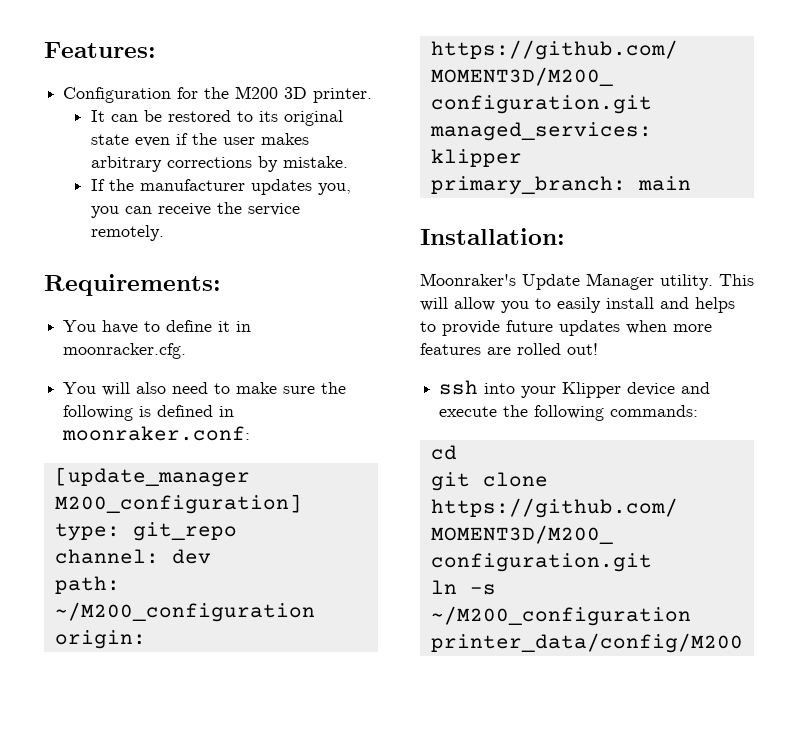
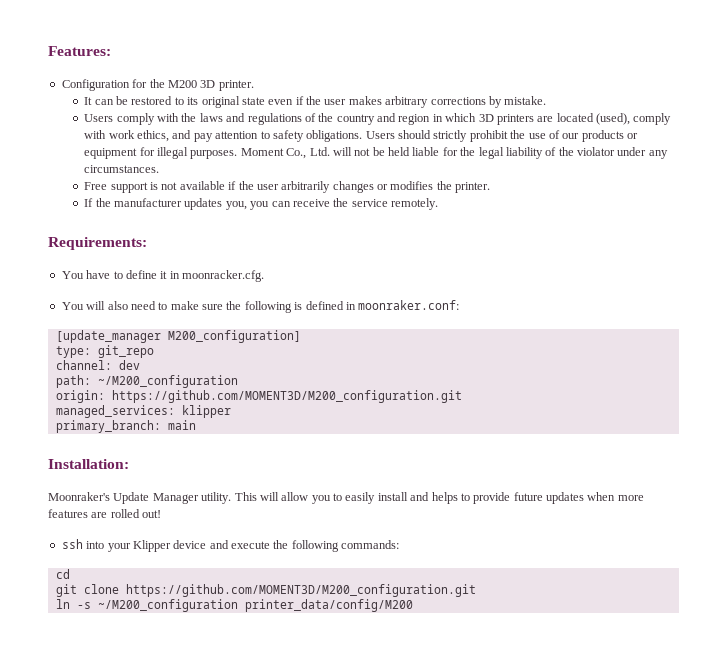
(348, 162) none -> [84,113,672,125] [84,130,639,142] [84,147,668,159] [84,165,160,173] [84,181,491,193] // Users comply with the laws and regulations of the country and region in which 3D printers are located (used), comply with work ethics, and pay attention to safety obligations. Users should strictly prohibit the use of our products or equipment for illegal purposes. Moment Co., Ltd. will not be held liable for the legal liability of the violator under any circumstances. // Free support is not available if the user arbitrarily changes or modifies the printer.

